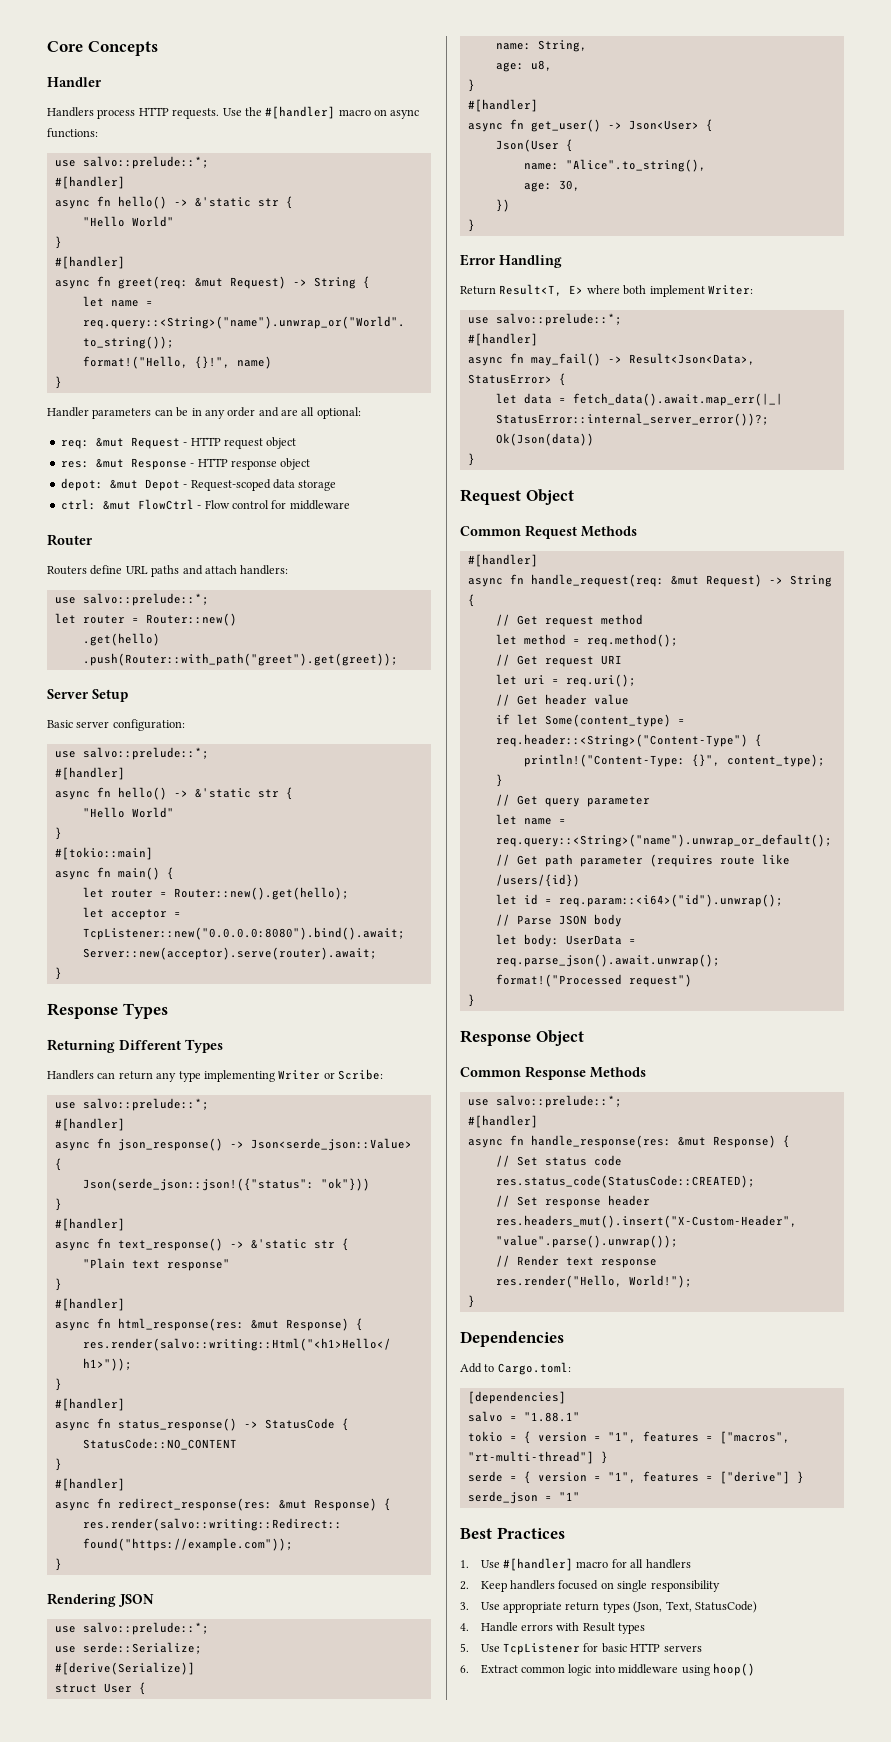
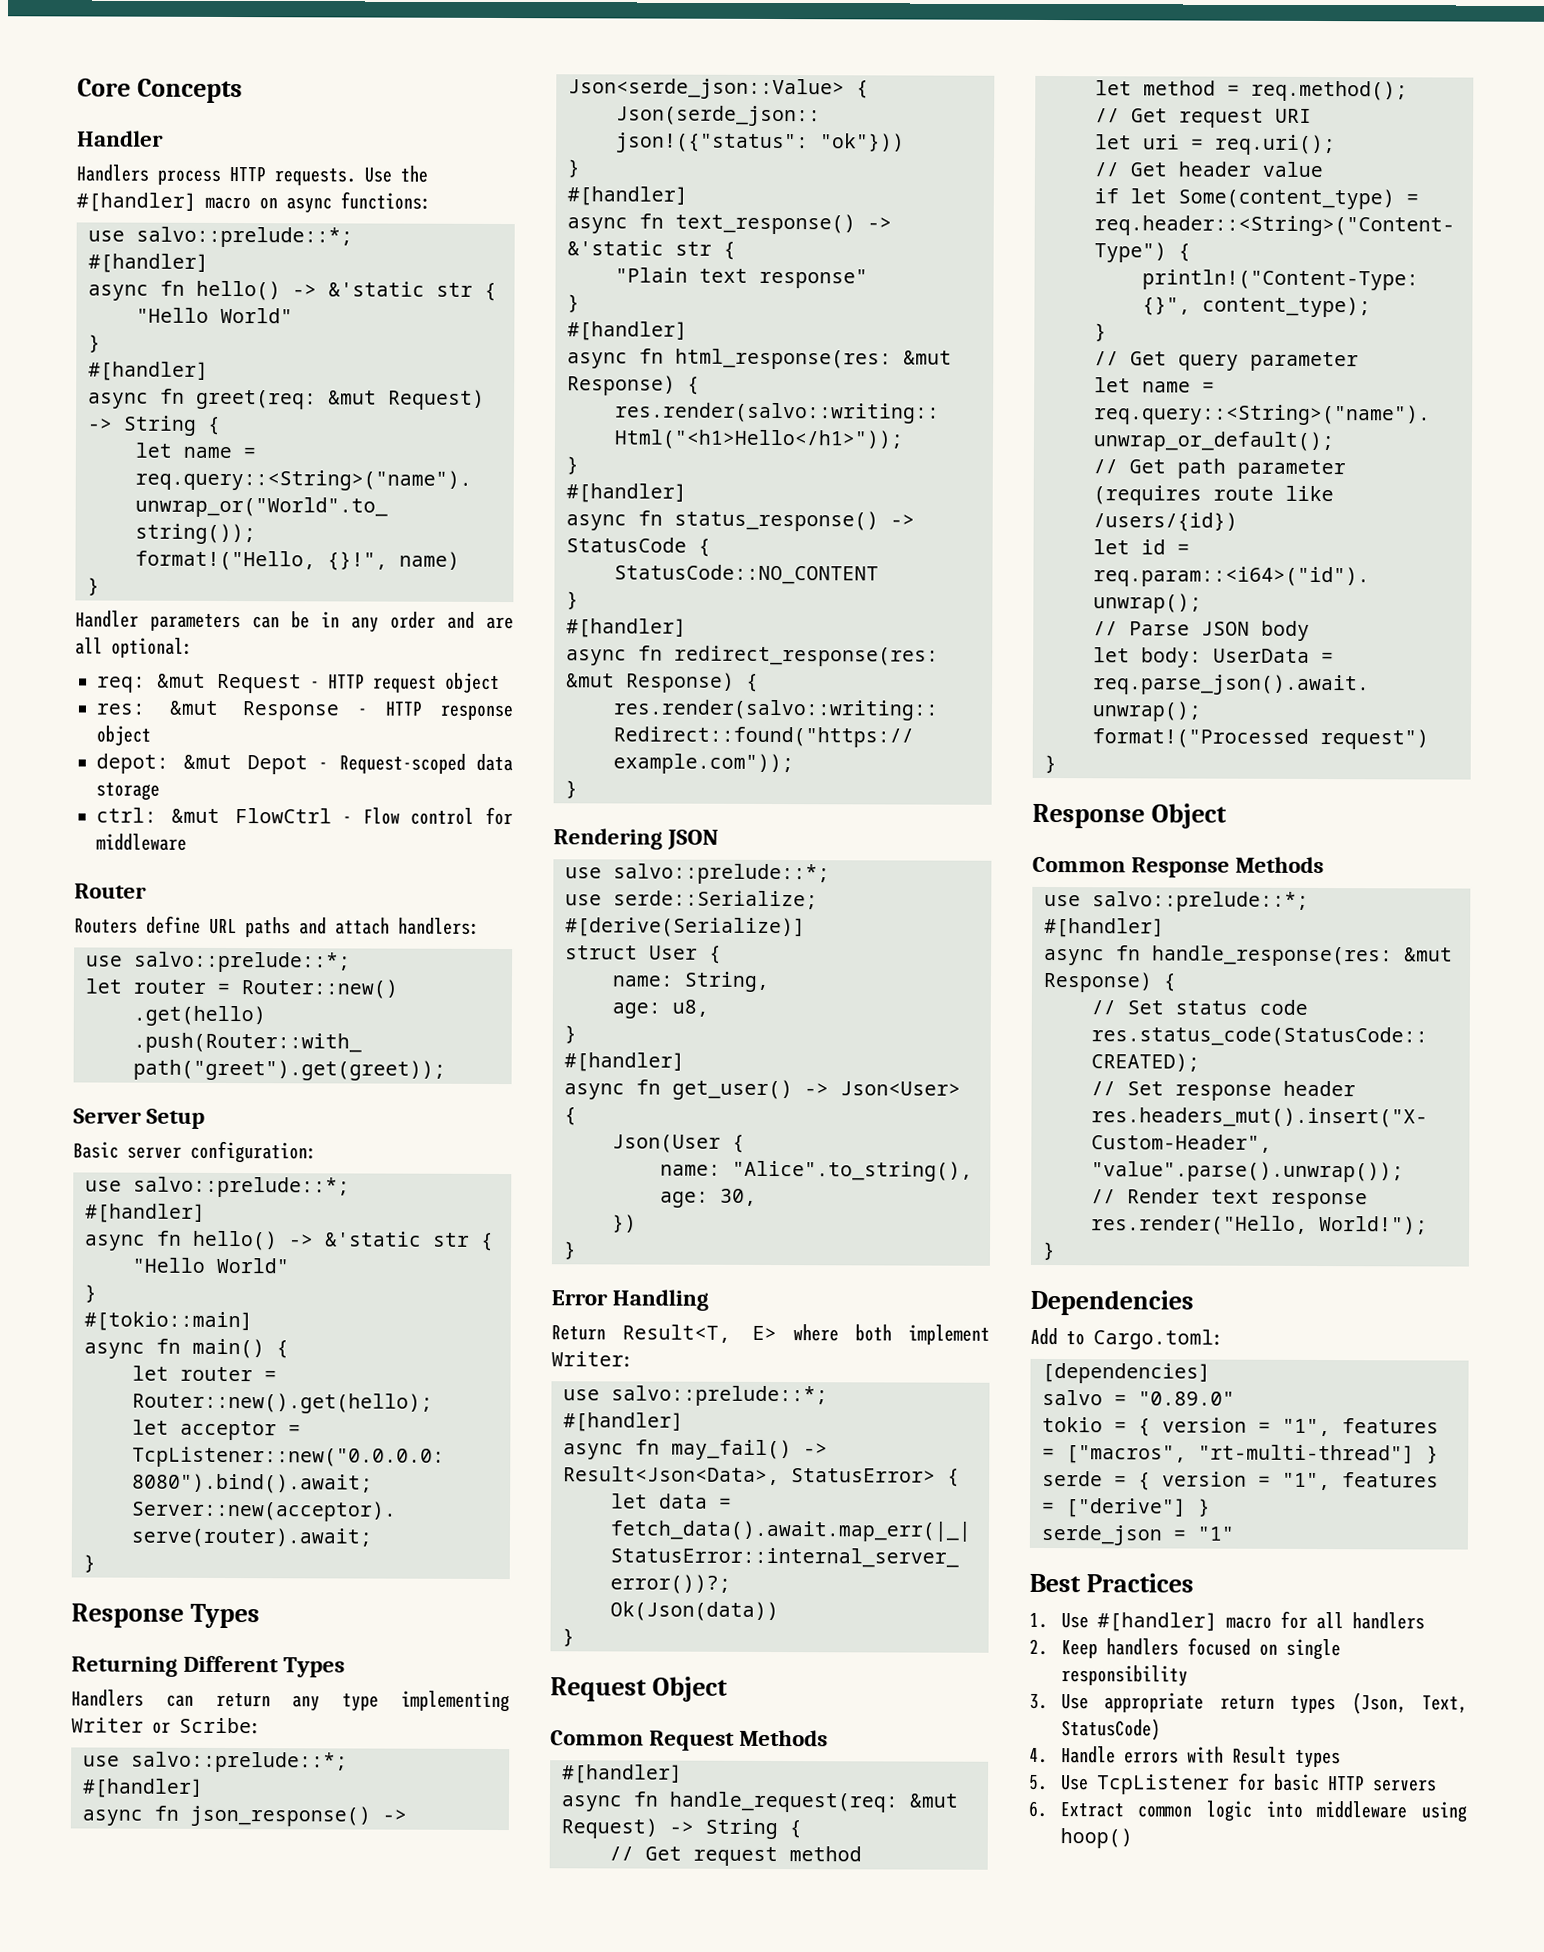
[523,1412,580,1422] "1.88.1" -> [1138,1391,1235,1406] "0.89.0"

